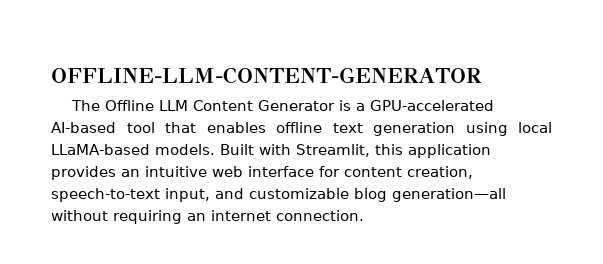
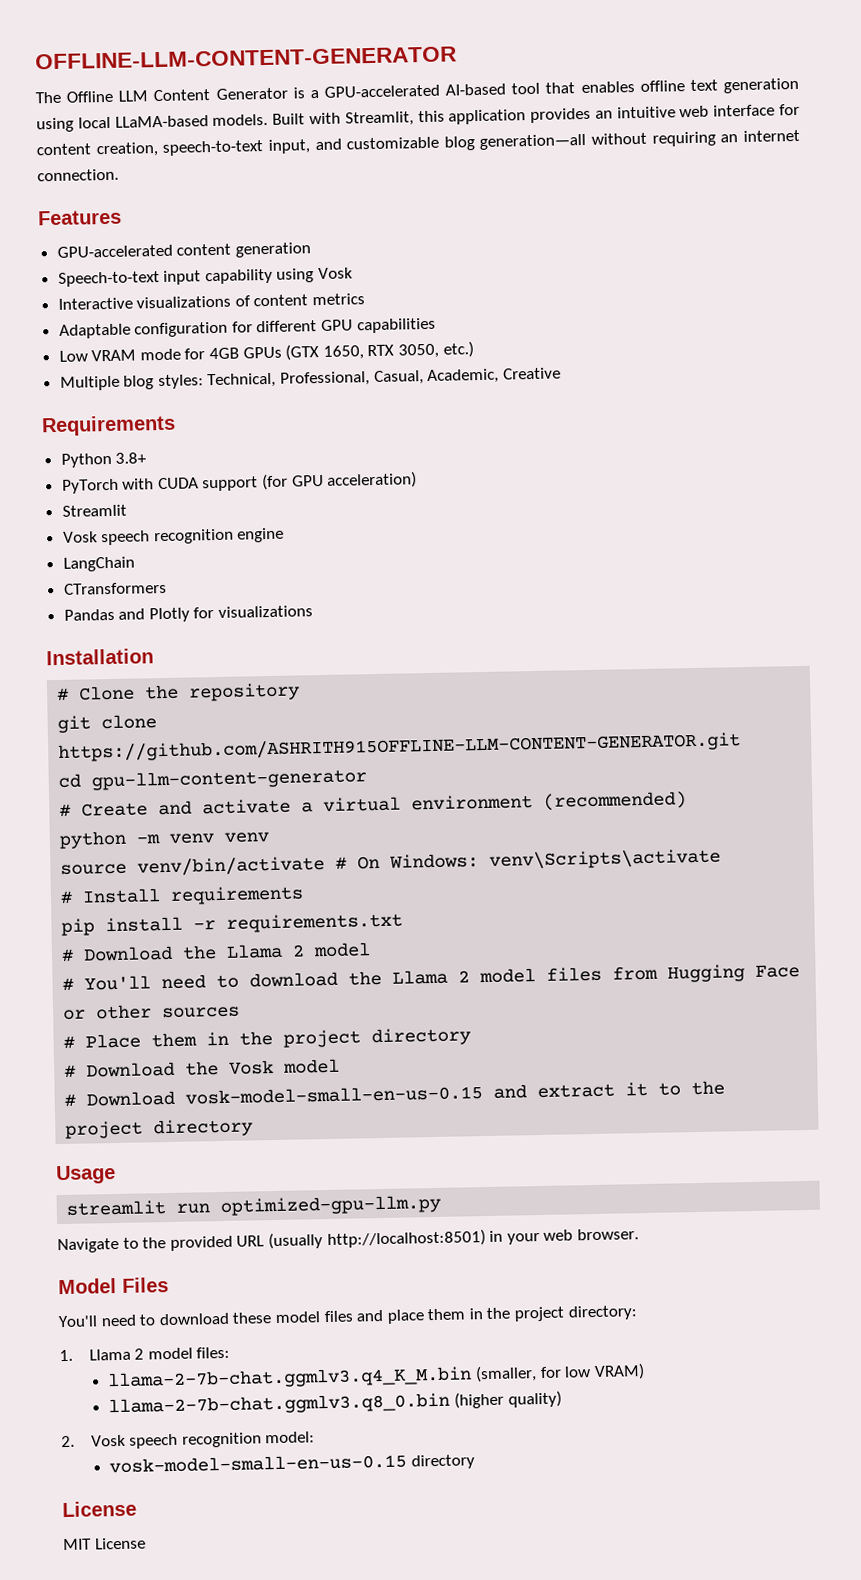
(364, 215) none -> [38,209,122,226] [56,242,311,258] [57,267,354,287] [57,293,366,310] [58,317,436,339] [58,341,474,362] [59,367,561,391] [41,414,176,437] [60,452,148,468] [61,471,418,494] [61,504,127,517] [62,527,285,546] [62,556,135,572] [63,581,167,595] [63,605,314,623] [46,648,154,666] [57,682,301,702] [57,714,158,734] [58,732,742,763] [58,768,368,791] [59,791,688,817] [59,830,270,849] [60,848,722,877] [60,885,305,905] [61,912,404,936] [61,942,372,962] [62,964,801,991] [63,1004,241,1020] [63,1027,472,1049] [64,1058,341,1078] [64,1080,726,1107] [65,1118,254,1139] [56,1165,116,1185] [66,1194,442,1217] [57,1228,639,1254] [58,1277,169,1295] [58,1305,638,1328] [59,1346,231,1362] [107,1363,645,1391] [108,1390,562,1417] [61,1431,316,1449] [109,1453,475,1474] [62,1500,137,1518] [63,1537,146,1551] // Features // GPU-accelerated content generation // Speech-to-text input capability using Vosk // Interactive visualizations of content metrics // Adaptable configuration for different GPU capabilities // Low VRAM mode for 4GB GPUs (GTX 1650, RTX 3050, etc.) // Multiple blog styles: Technical, Professional, Casual, Academic, Creative // Requirements // Python 3.8+ // PyTorch with CUDA support (for GPU acceleration) // Streamlit // Vosk speech recognition engine // LangChain // CTransformers // Pandas and Plotly for visualizations // Installation // # Clone the repository // git clone https://github.com/ASHRITH915OFFLINE-LLM-CONTENT-GENERATOR.git // cd gpu-llm-content-generator // # Create and activate a virtual environment (recommended) // python -m venv venv // source venv/bin/activate # On Windows: venv\Scripts\activate // # Install requirements // pip install -r requirements.txt // # Download the Llama 2 model // # You'll need to download the Llama 2 model files from Hugging Face or other sources // # Place them in the project directory // # Download the Vosk model // # Download vosk-model-small-en-us-0.15 and extract it to the project directory // Usage // streamlit run optimized-gpu-llm.py // Navigate to the provided URL (usually http://localhost:8501) in your web browser. // Model Files // You'll need to download these model files and place them in the project directory: // 1. Llama 2 model files: // llama-2-7b-chat.ggmlv3.q4_K_M.bin (smaller, for low VRAM) // llama-2-7b-chat.ggmlv3.q8_0.bin (higher quality) // 2. Vosk speech recognition model: // vosk-model-small-en-us-0.15 directory // License // MIT License

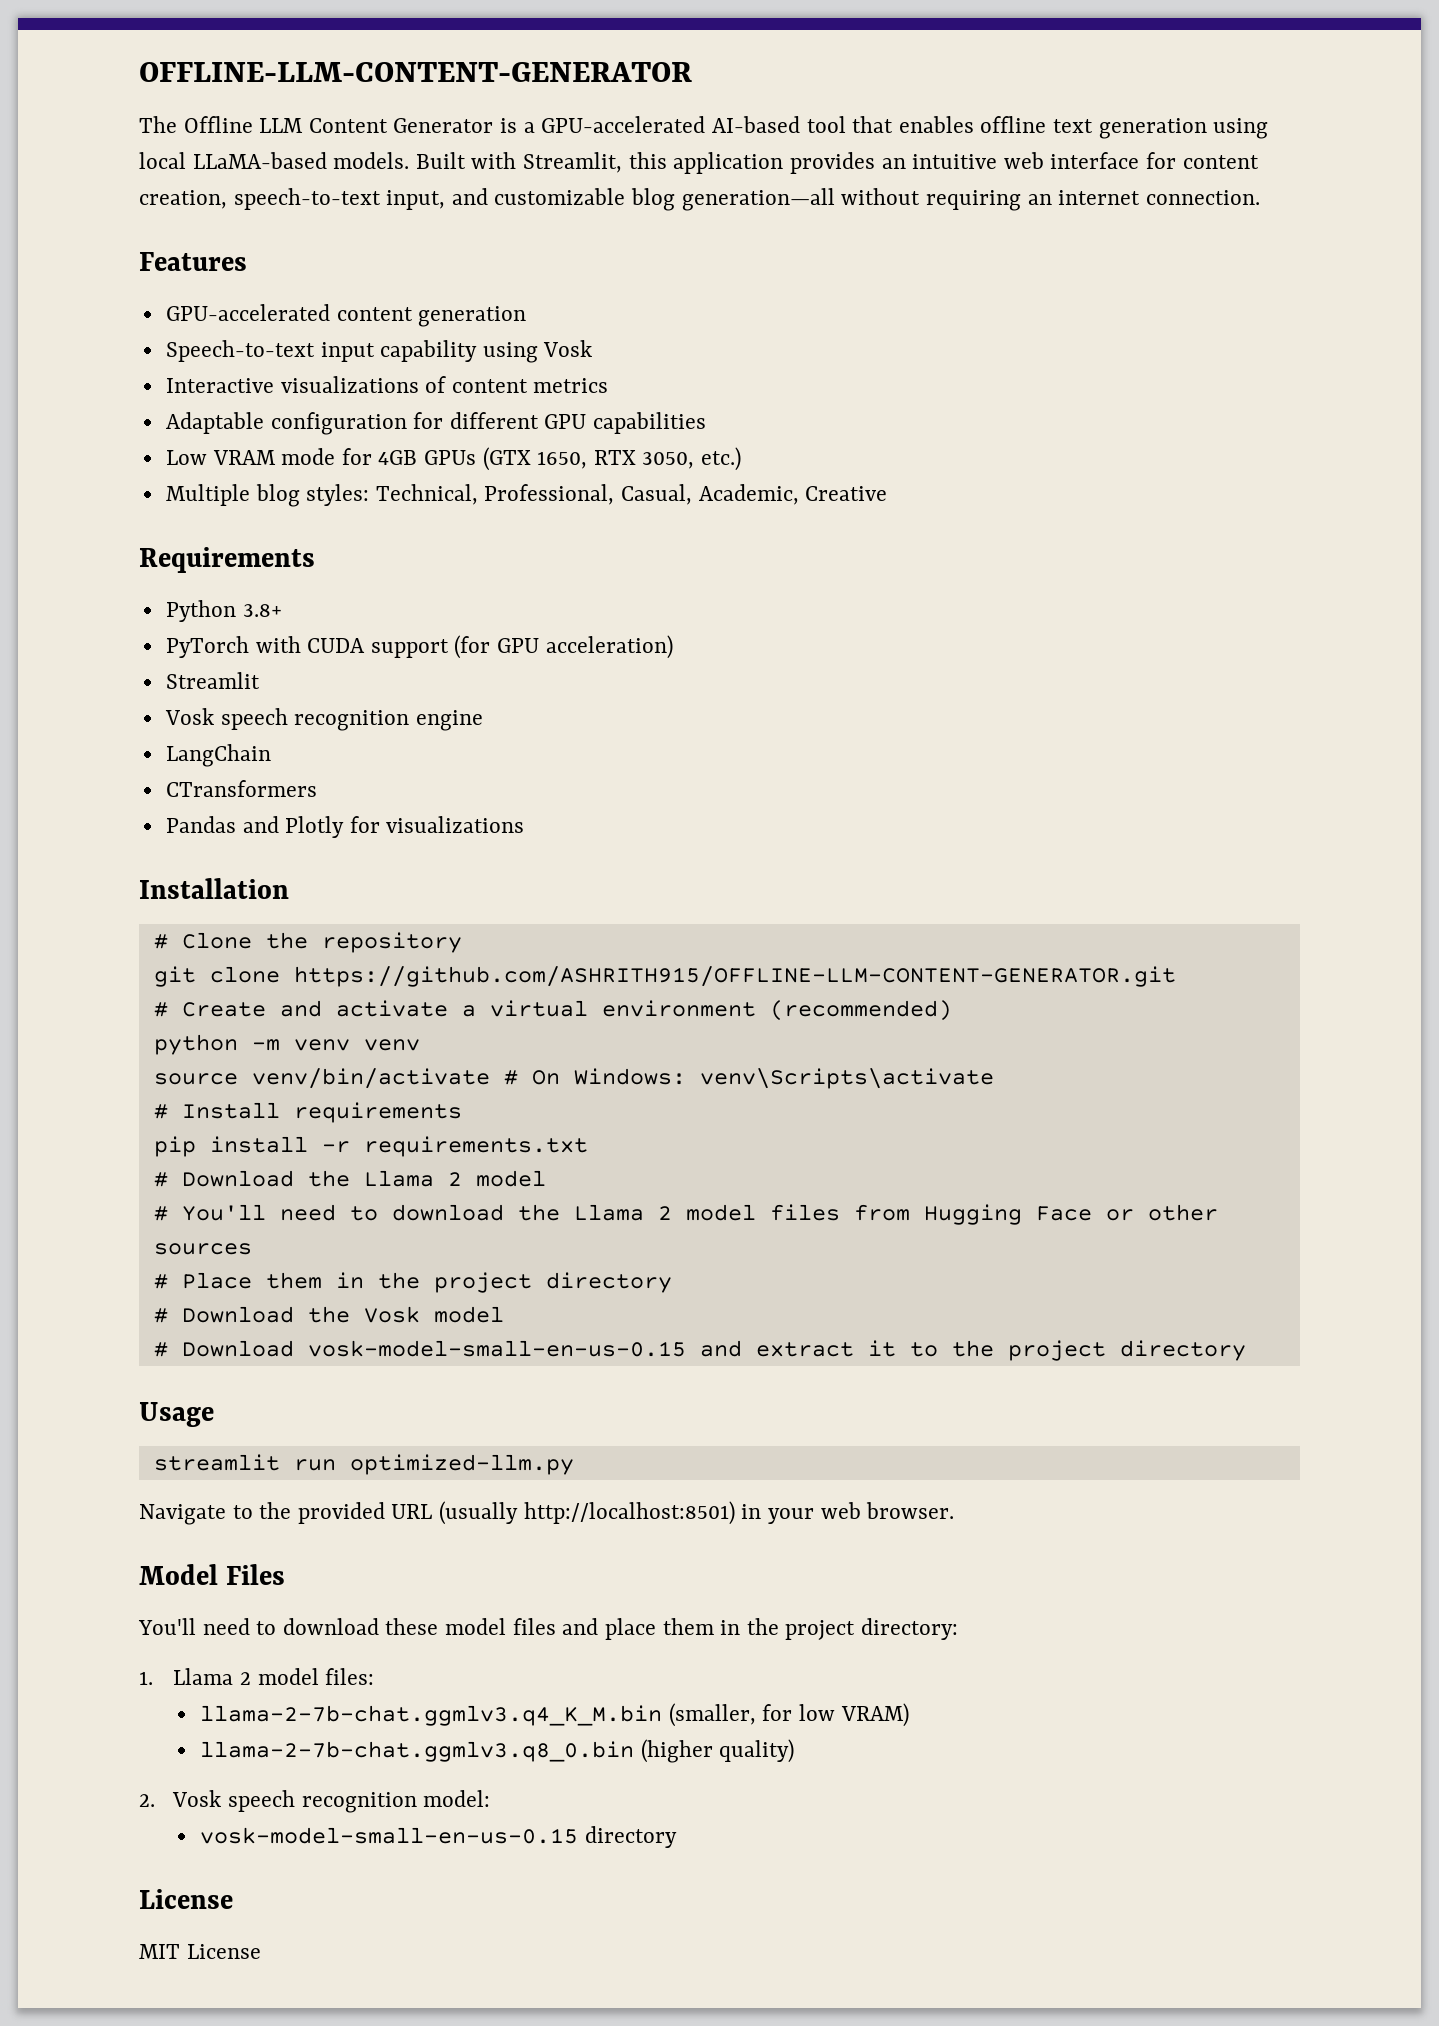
[58,732,742,763] [58,768,368,791] https://github.com/ASHRITH915OFFLINE-LLM-CONTENT-GENERATOR.git // cd gpu-llm-content-generator -> [293,966,1176,987] https://github.com/ASHRITH915/OFFLINE-LLM-CONTENT-GENERATOR.git
[220,1194,442,1217] optimized-gpu-llm.py -> [349,1454,574,1475] optimized-llm.py

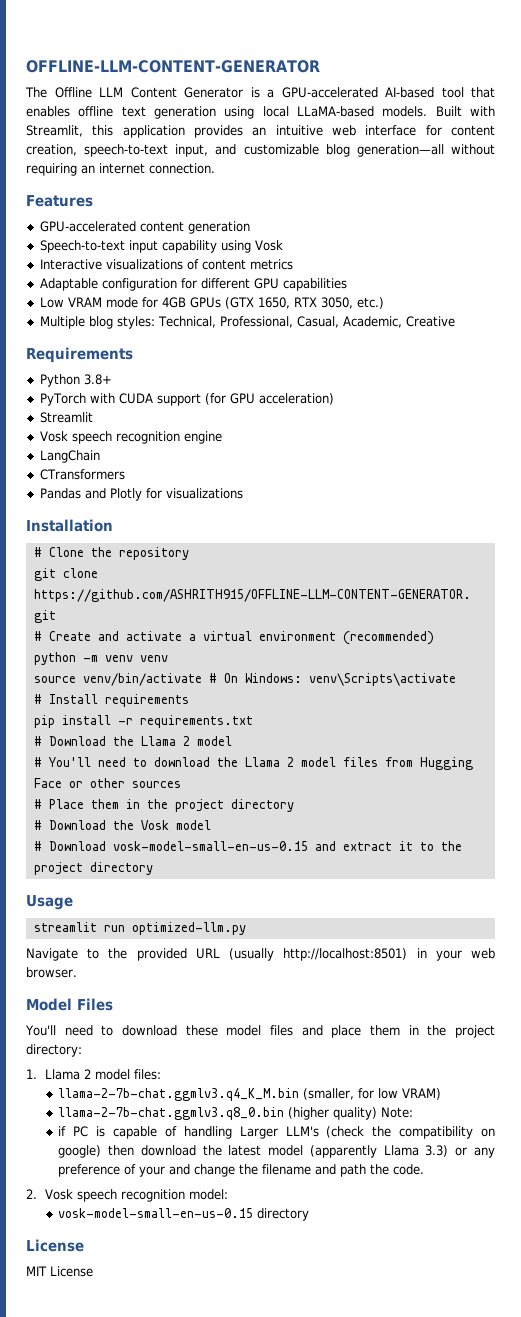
(795, 1751) none -> [381,1107,414,1118] [58,1126,495,1139] [58,1145,496,1158] [58,1164,425,1177] Note: // if PC is capable of handling Larger LLM's (check the compatibility on google) then download the latest model (apparently Llama 3.3) or any preference of your and change the filename and path the code.

